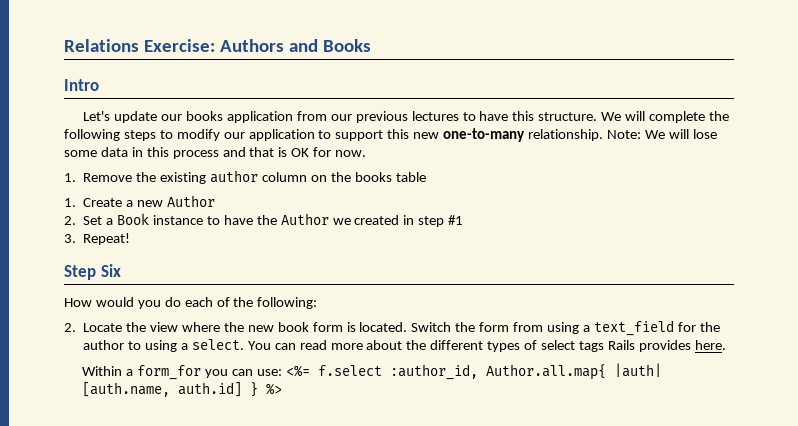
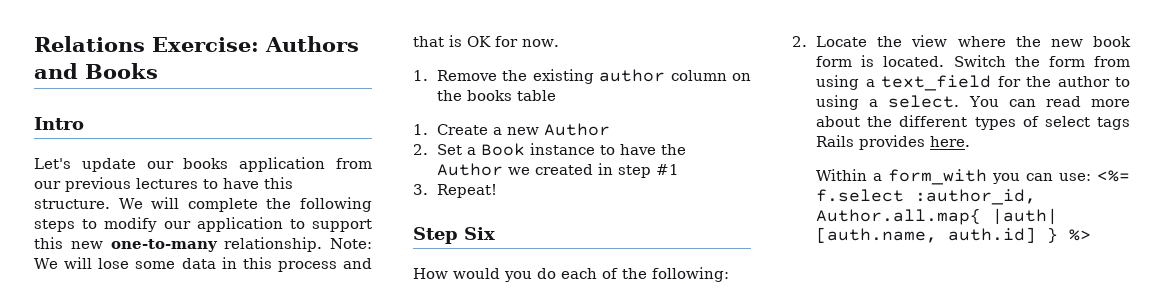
[137,365,202,380] form_for -> [888,169,988,185] form_with

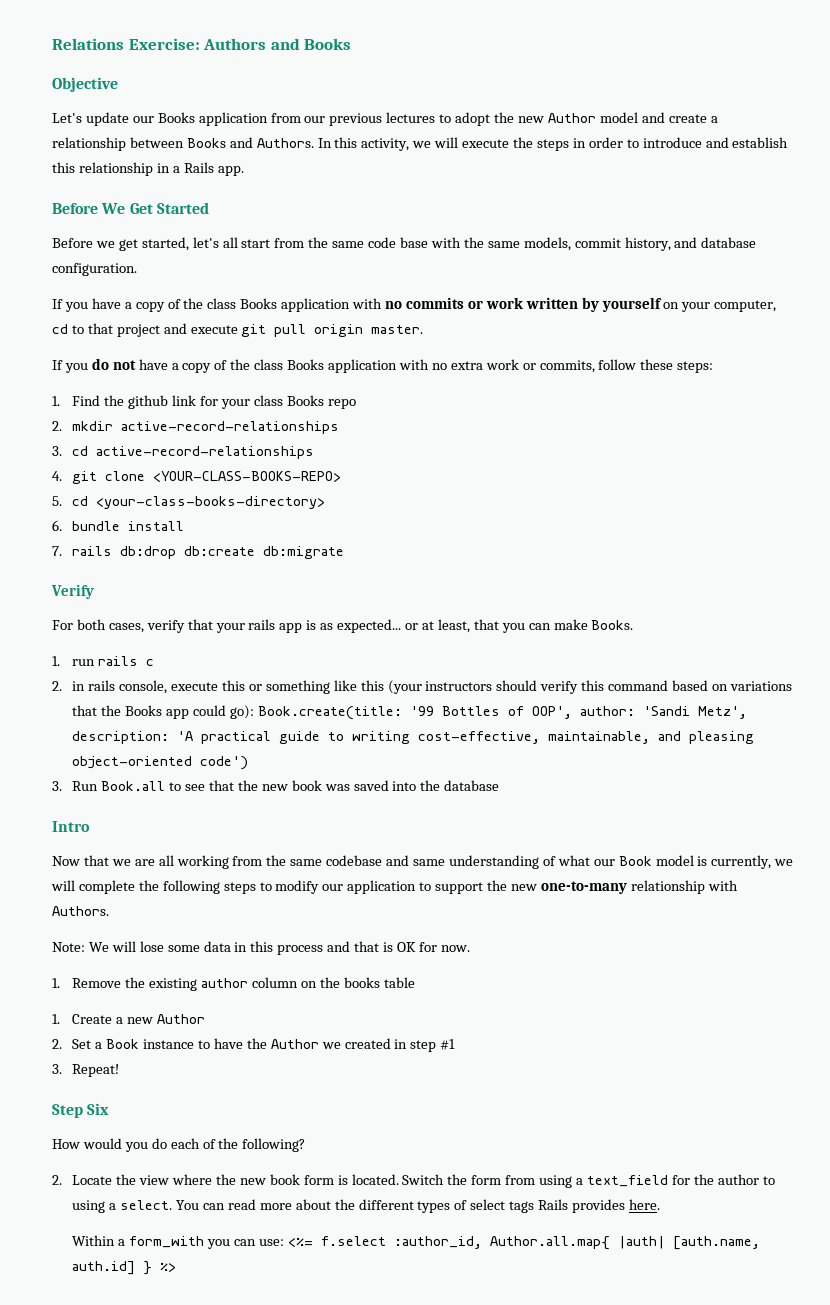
[34,117,84,130] Intro -> [52,77,118,92] Objective
[183,158,229,169] books -> [157,112,195,123] Books
[223,177,293,189] [34,198,143,209] have this structure. We -> [455,112,718,126] [52,137,789,151] [52,162,244,176] [52,202,209,214] [52,237,757,251] [52,263,137,276] [52,297,777,312] [52,323,424,337] [52,358,714,373] [52,395,356,409] [52,421,340,434] [52,446,315,459] [52,471,342,484] [52,496,326,509] [52,520,185,531] [52,546,345,559] [51,584,94,599] [52,619,634,633] [52,656,155,666] [52,680,792,694] [72,705,747,720] [72,731,755,744] [72,756,249,770] [52,780,500,791] [52,821,90,832] [52,855,794,869] adopt the new Author model and create a relationship between Books and Authors. In this activity, we will execute the steps in order to introduce and establish this relationship in a Rails app. // Before We Get Started // Before we get started, let's all start from the same code base with the same models, commit history, and database configuration. // If you have a copy of the class Books application with no commits or work written by yourself on your computer, cd to that project and execute git pull origin master. // If you do not have a copy of the class Books application with no extra work or commits, follow these steps: // 1. Find the github link for your class Books repo // 2. mkdir active-record-relationships // 3. cd active-record-relationships // 4. git clone <YOUR-CLASS-BOOKS-REPO> // 5. cd <your-class-books-directory> // 6. bundle install // 7. rails db:drop db:create db:migrate // Verify // For both cases, verify that your rails app is as expected... or at least, that you can make Books. // 1. run rails c // 2. in rails console, execute this or something like this (your instructors should verify this command based on variations that the Books app could go): Book.create(title: '99 Bottles of OOP', author: 'Sandi Metz', description: 'A practical guide to writing cost-effective, maintainable, and pleasing object-oriented code') // 3. Run Book.all to see that the new book was saved into the database // Intro // Now that we are all working from the same codebase and same understanding of what our Book model is currently, we
[34,237,63,249] this -> [487,880,508,891] the
[224,237,323,252] relationship. -> [630,880,738,894] [52,906,109,916] relationship with Authors. //
[652,267,729,282] following: -> [242,1138,306,1152] following?

